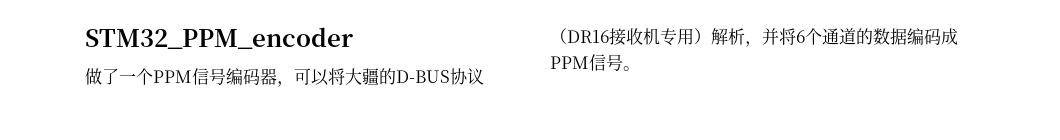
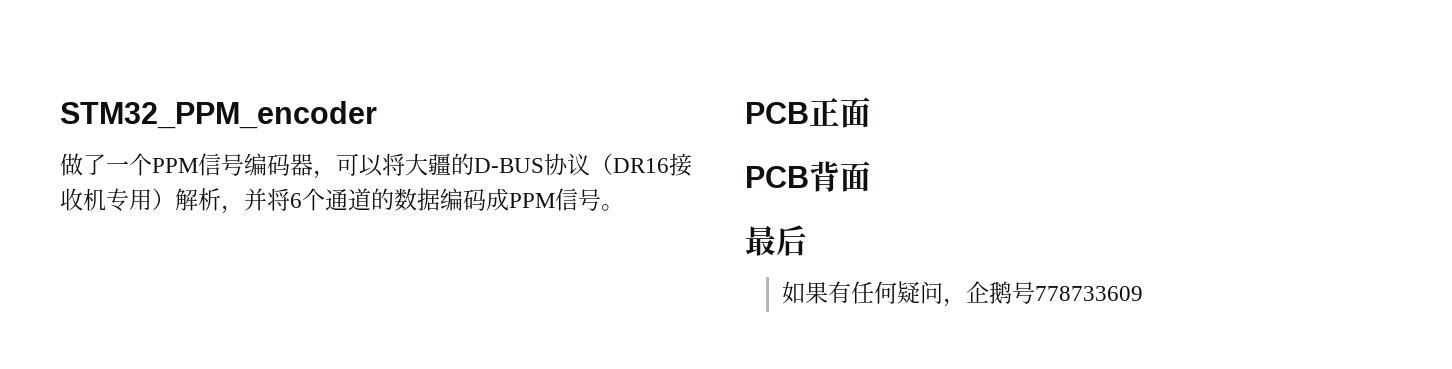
(640, 68) none -> [745,97,871,128] [745,161,871,192] [745,225,807,256] [782,281,1144,307] // PCB正面 // PCB背面 // 最后 // 如果有任何疑问，企鹅号778733609

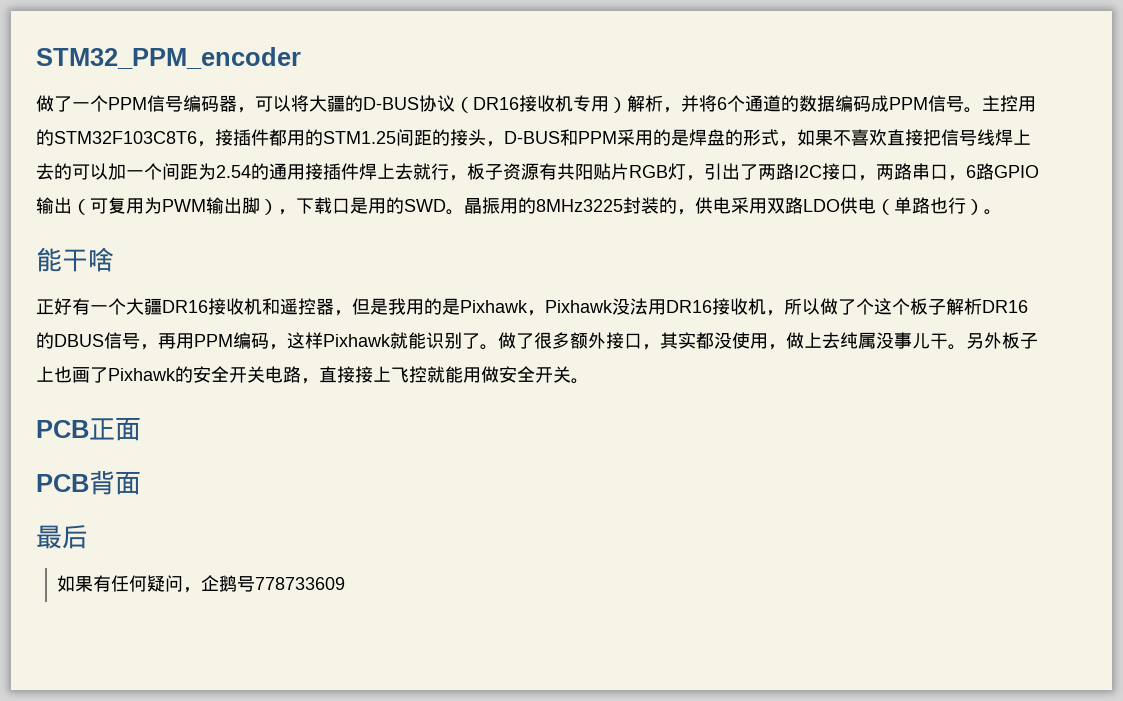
(624, 207) none -> [982,95,1036,112] [36,129,1031,147] [36,163,1039,181] [36,197,1002,215] [36,247,114,272] [36,298,1028,316] [36,332,1038,350] [36,366,589,384] 主控用的STM32F103C8T6，接插件都用的STM1.25间距的接头，D-BUS和PPM采用的是焊盘的形式，如果不喜欢直接把信号线焊上去的可以加一个间距为2.54的通用接插件焊上去就行，板子资源有共阳贴片RGB灯，引出了两路I2C接口，两路串口，6路GPIO输出（可复用为PWM输出脚），下载口是用的SWD。晶振用的8MHz3225封装的，供电采用双路LDO供电（单路也行）。 // 能干啥 // 正好有一个大疆DR16接收机和遥控器，但是我用的是Pixhawk，Pixhawk没法用DR16接收机，所以做了个这个板子解析DR16的DBUS信号，再用PPM编码，这样Pixhawk就能识别了。做了很多额外接口，其实都没使用，做上去纯属没事儿干。另外板子上也画了Pixhawk的安全开关电路，直接接上飞控就能用做安全开关。

